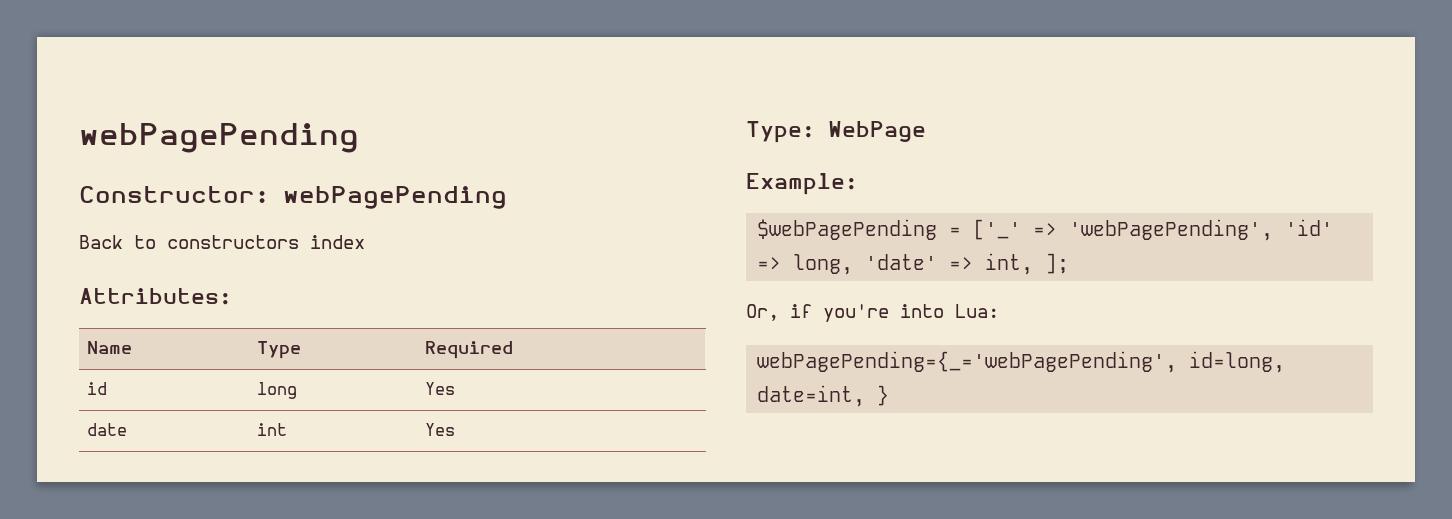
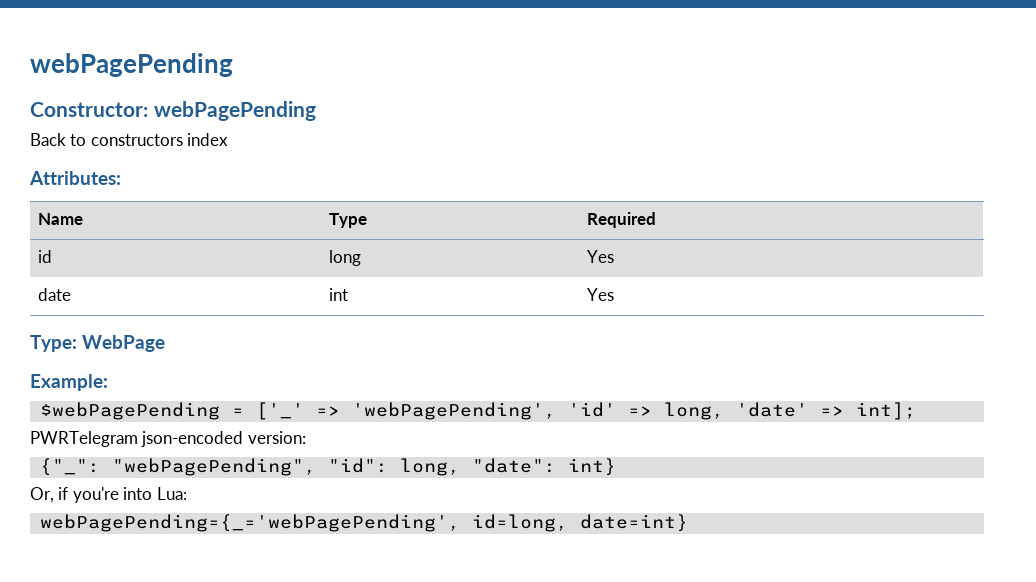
[985,253,1070,275] int, ]; -> [855,402,916,420] [30,431,306,447] [39,458,616,476] int]; // PWRTelegram json-encoded version: // {"_": "webPagePending", "id": long, "date": int}
[757,385,890,407] date=int, } -> [579,514,688,532] date=int}

